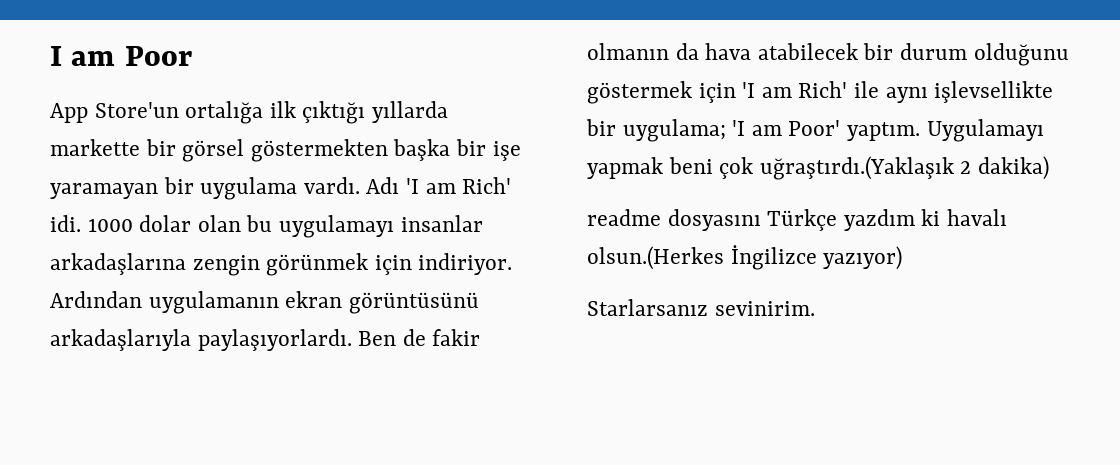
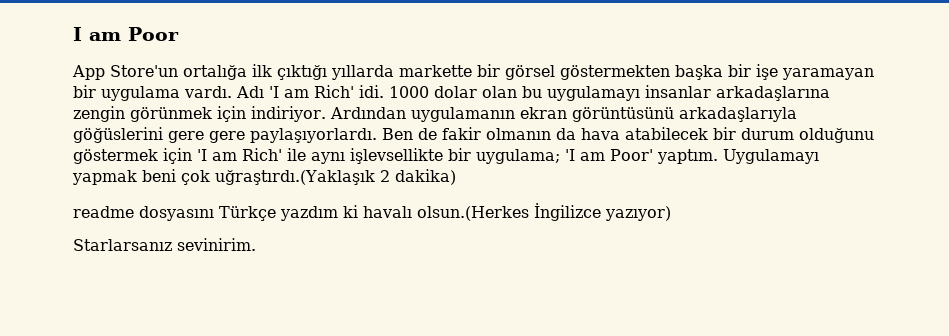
(191, 340) none -> [73,127,245,143] göğüslerini gere gere

